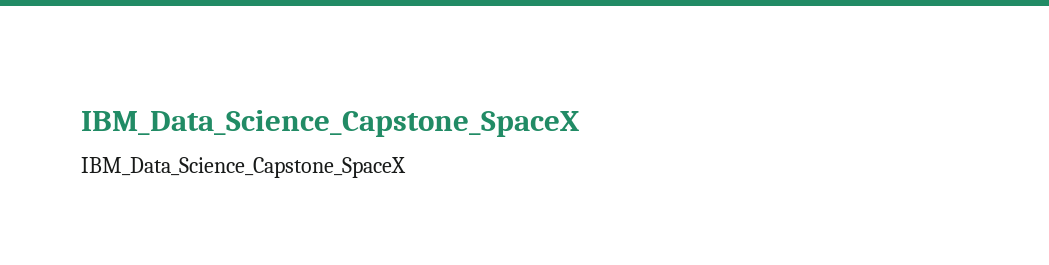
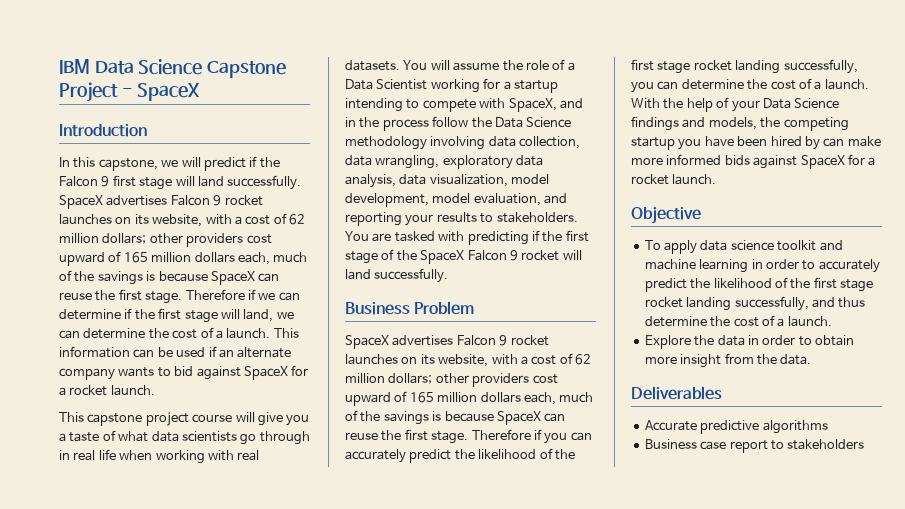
[81,110,580,137] [81,157,406,178] IBM_Data_Science_Capstone_SpaceX // IBM_Data_Science_Capstone_SpaceX -> [59,59,287,78] [59,82,201,102] [59,124,147,137] [59,156,280,171] [59,175,302,190] [59,195,263,209] [59,213,305,227] [59,233,272,247] [59,251,308,266] [59,270,280,285] [59,289,300,304] [59,308,294,323] [59,327,299,339] [59,346,292,358] [59,365,309,380] [59,385,155,396] [59,412,310,426] [59,430,310,445] [59,449,260,464] [345,59,575,71] [345,78,558,93] [345,98,583,112] [345,116,572,131] [345,136,581,150] [345,155,544,169] [345,174,550,188] [345,193,568,207] [345,212,578,226] [345,230,589,245] [345,249,582,264] [345,268,449,283] [345,301,475,315] [345,335,549,349] [345,353,591,367] [345,373,558,387] [345,391,594,406] [345,410,566,425] [345,429,592,444] [345,448,575,463] [631,59,858,74] [631,78,869,93] [631,97,840,112] [631,116,849,131] [631,136,881,150] [631,154,876,169] [631,174,717,185] [631,206,701,224] [644,240,843,254] [644,259,880,273] [644,277,873,292] [644,296,866,311] [644,315,832,327] [644,335,854,349] [644,353,812,368] [631,386,722,400] [644,420,828,434] [644,439,865,453] IBM Data Science Capstone Project - SpaceX // Introduction // In this capstone, we will predict if the Falcon 9 first stage will land successfully. SpaceX advertises Falcon 9 rocket launches on its website, with a cost of 62 million dollars; other providers cost upward of 165 million dollars each, much of the savings is because SpaceX can reuse the first stage. Therefore if we can determine if the first stage will land, we can determine the cost of a launch. This information can be used if an alternate company wants to bid against SpaceX for a rocket launch. // This capstone project course will give you a taste of what data scientists go through in real life when working with real datasets. You will assume the role of a Data Scientist working for a startup intending to compete with SpaceX, and in the process follow the Data Science methodology involving data collection, data wrangling, exploratory data analysis, data visualization, model development, model evaluation, and reporting your results to stakeholders. You are tasked with predicting if the first stage of the SpaceX Falcon 9 rocket will land successfully. // Business Problem // SpaceX advertises Falcon 9 rocket launches on its website, with a cost of 62 million dollars; other providers cost upward of 165 million dollars each, much of the savings is because SpaceX can reuse the first stage. Therefore if you can accurately predict the likelihood of the first stage rocket landing successfully, you can determine the cost of a launch. With the help of your Data Science findings and models, the competing startup you have been hired by can make more informed bids against SpaceX for a rocket launch. // Objective // To apply data science toolkit and machine learning in order to accurately predict the likelihood of the first stage rocket landing successfully, and thus determine the cost of a launch. // Explore the data in order to obtain more insight from the data. // Deliverables // Accurate predictive algorithms // Business case report to stakeholders

